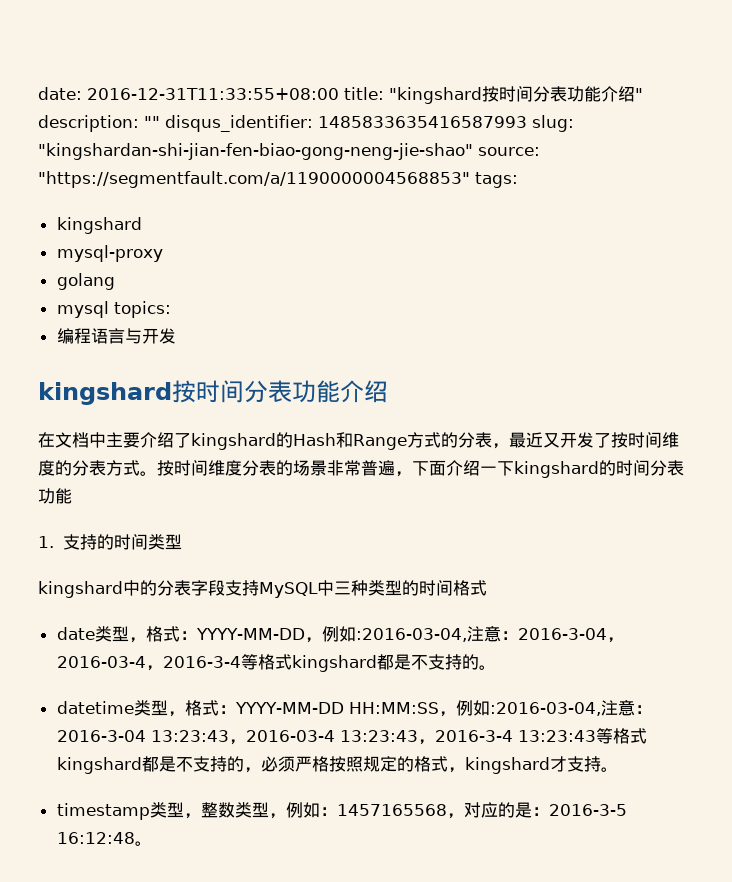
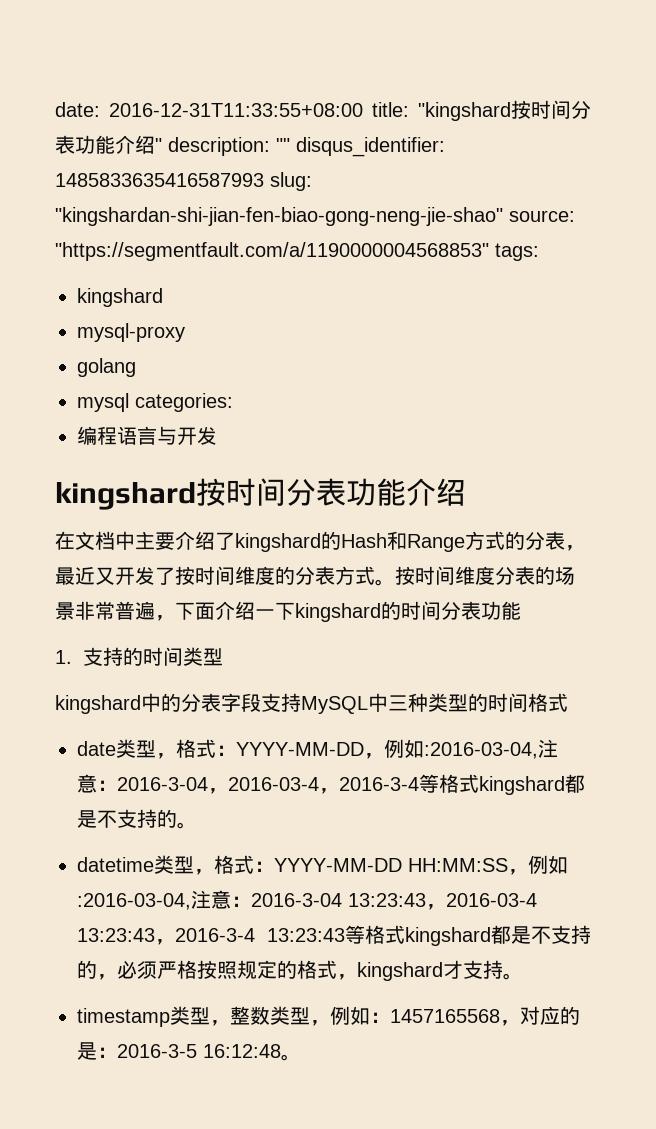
[113,301,171,318] topics: -> [135,393,233,412] categories:

